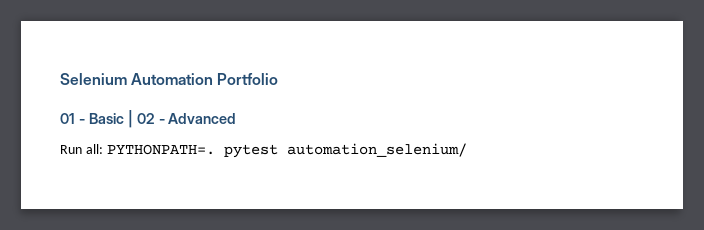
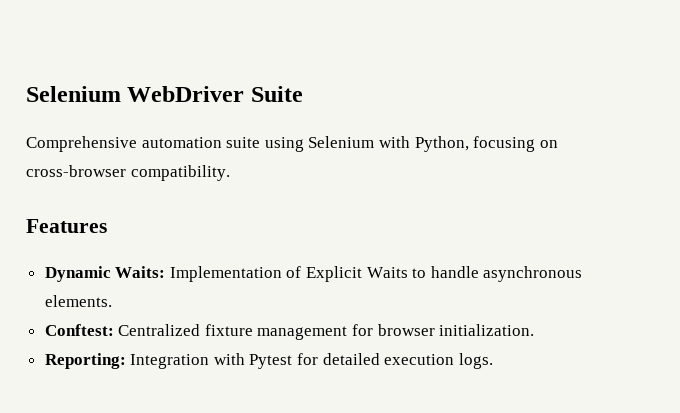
[60,73,279,85] [60,110,237,128] [60,143,467,158] Selenium Automation Portfolio // 01 - Basic | 02 - Advanced // Run all: PYTHONPATH=. pytest automation_selenium/ -> [26,86,303,102] [26,136,558,152] [26,165,230,181] [26,219,107,233] [44,266,583,282] [44,295,112,307] [44,324,535,340] [44,353,493,369] Selenium WebDriver Suite // Comprehensive automation suite using Selenium with Python, focusing on cross-browser compatibility. // Features // Dynamic Waits: Implementation of Explicit Waits to handle asynchronous elements. // Conftest: Centralized fixture management for browser initialization. // Reporting: Integration with Pytest for detailed execution logs.

